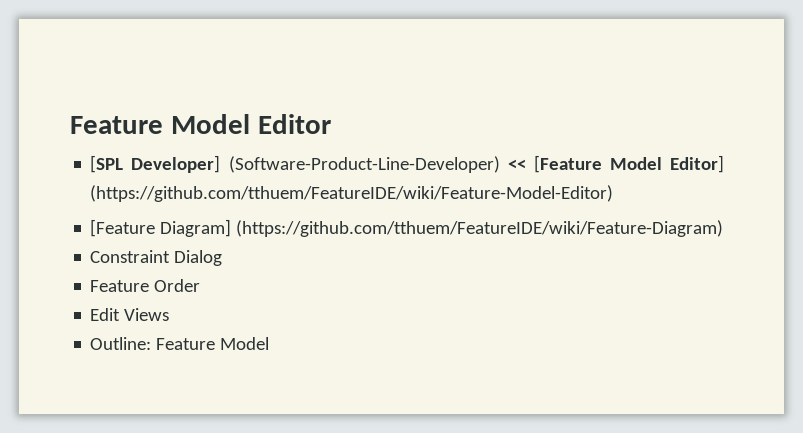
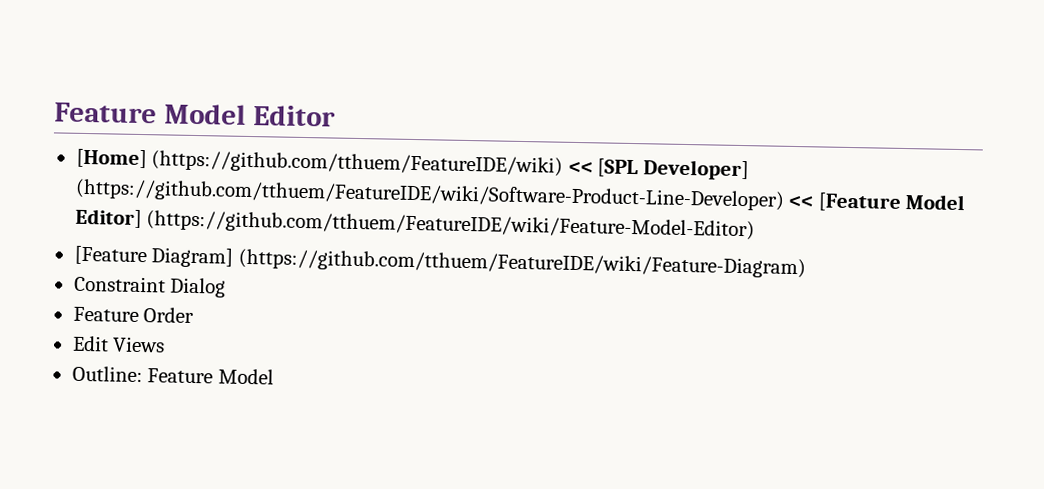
(331, 124) none -> [75,148,593,177] [Home] (https://github.com/tthuem/FeatureIDE/wiki) <<
[228,156,500,173] (Software-Product-Line-Developer) -> [74,178,785,211] (https://github.com/tthuem/FeatureIDE/wiki/Software-Product-Line-Developer)

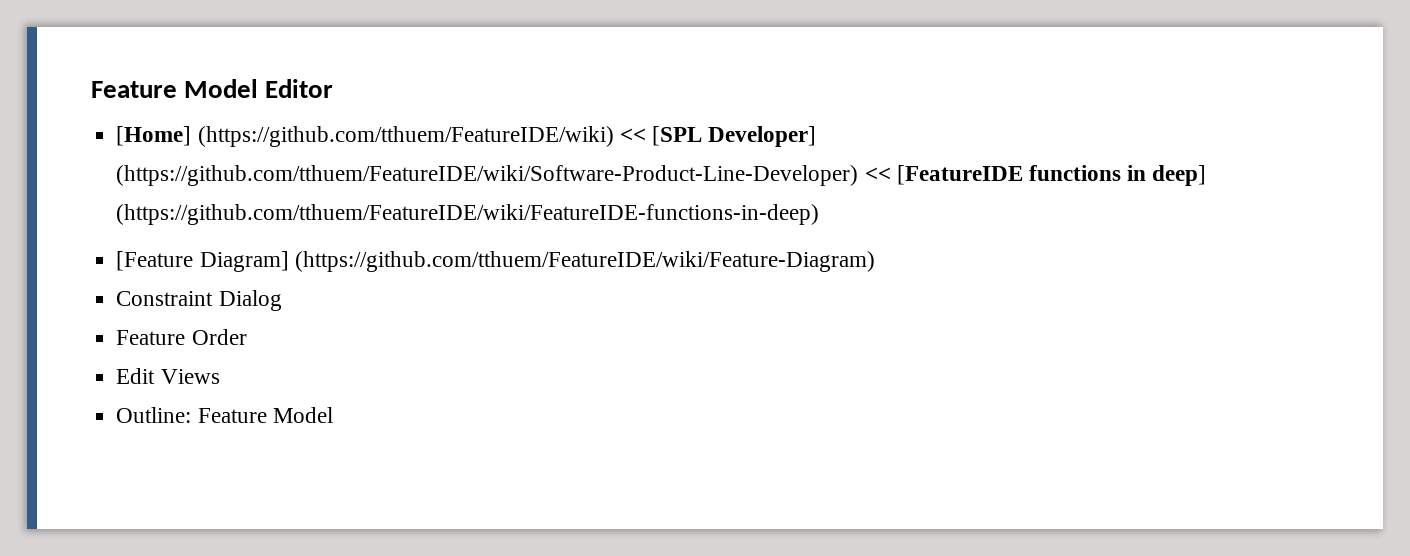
[817,192,966,212] [74,208,756,241] [Feature Model Editor] (https://github.com/tthuem/FeatureIDE/wiki/Feature-Model-Editor) -> [896,165,1207,186] [116,204,820,225] [FeatureIDE functions in deep] (https://github.com/tthuem/FeatureIDE/wiki/FeatureIDE-functions-in-deep)

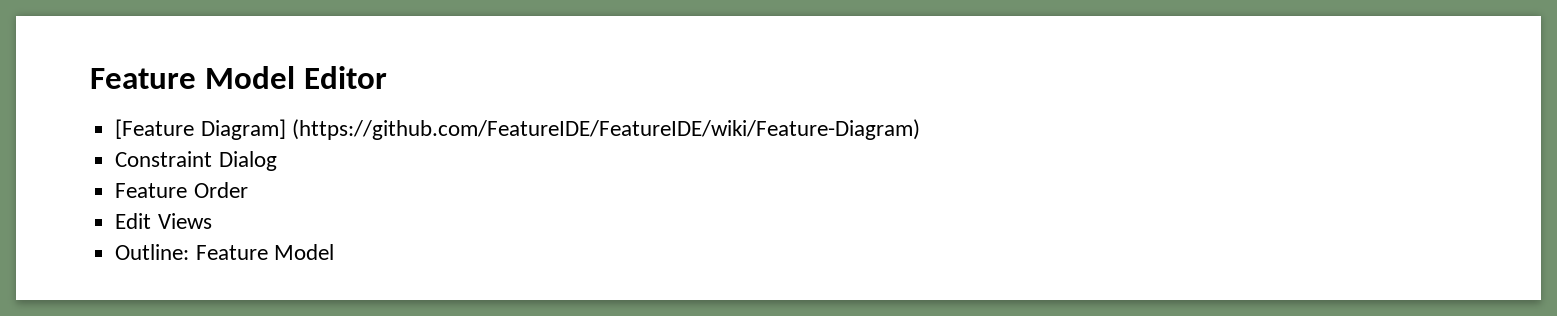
[116,126,817,147] [116,165,1207,186] [116,204,820,225] // [Home] (https://github.com/tthuem/FeatureIDE/wiki) << [SPL Developer] (https://github.com/tthuem/FeatureIDE/wiki/Software-Product-Line-Developer) << [FeatureIDE functions in deep] (https://github.com/tthuem/FeatureIDE/wiki/FeatureIDE-functions-in-deep) -> (387, 77) none
[294,251,875,272] (https://github.com/tthuem/FeatureIDE/wiki/Feature-Diagram) -> [291,119,920,140] (https://github.com/FeatureIDE/FeatureIDE/wiki/Feature-Diagram)

